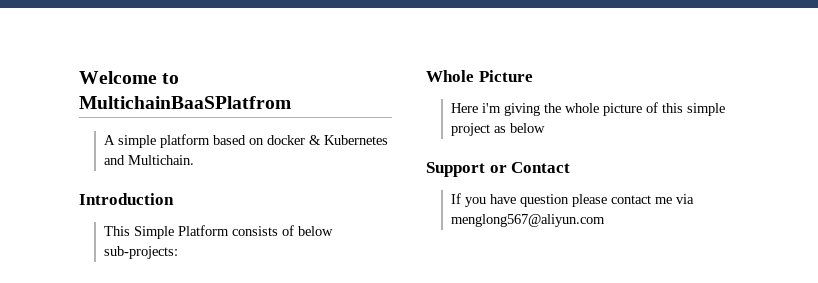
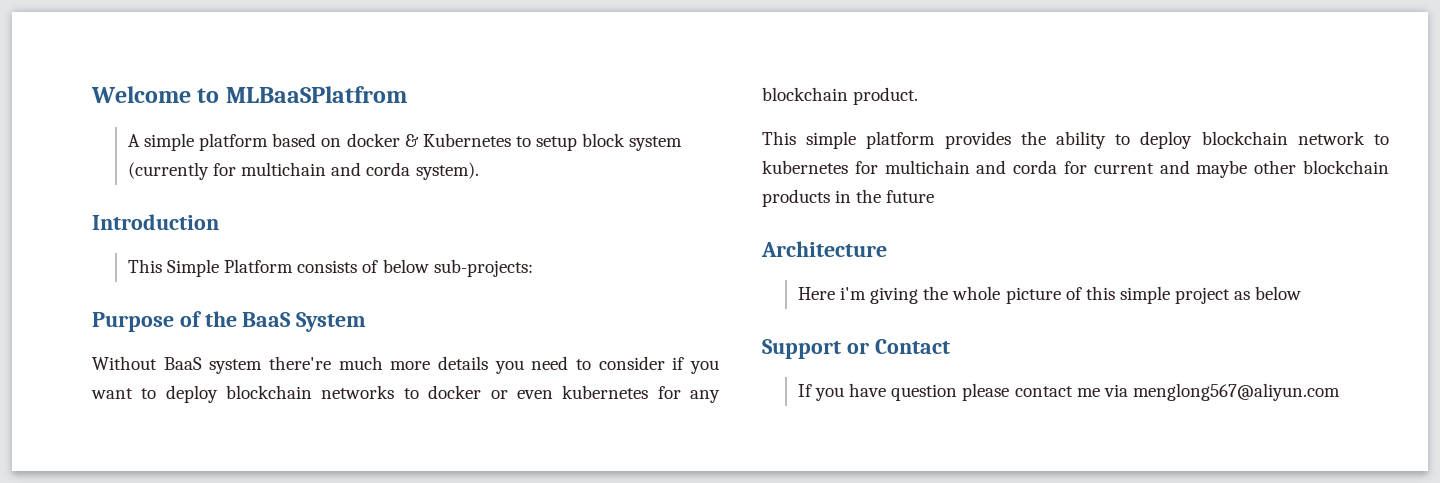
[79,96,291,109] MultichainBaaSPlatfrom -> [225,86,407,103] MLBaaSPlatfrom
[104,155,195,165] and Multichain. -> [515,133,683,151] [127,162,479,180] to setup block system (currently for multichain and corda system).
[426,70,533,82] Whole Picture -> [92,311,367,332] [92,356,719,374] [91,385,720,403] [762,87,919,105] [762,131,1389,149] [762,160,1389,178] [762,189,935,207] [761,241,887,257] Purpose of the BaaS System // Without BaaS system there're much more details you need to consider if you want to deploy blockchain networks to docker or even kubernetes for any blockchain product. // This simple platform provides the ability to deploy blockchain network to kubernetes for multichain and corda for current and maybe other blockchain products in the future // Architecture

